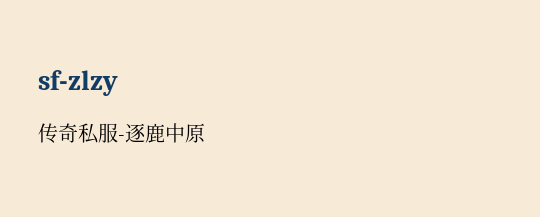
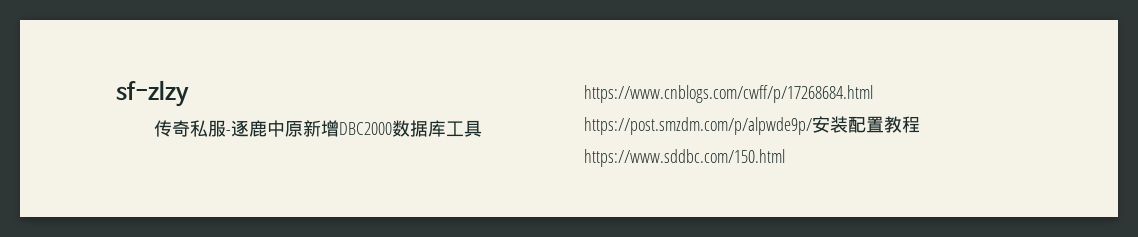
(205, 133) none -> [302,120,482,137] [584,85,873,103] [584,116,920,135] [584,149,785,167] 新增DBC2000数据库工具https://www.cnblogs.com/cwff/p/17268684.html https://post.smzdm.com/p/alpwde9p/安装配置教程https://www.sddbc.com/150.html

